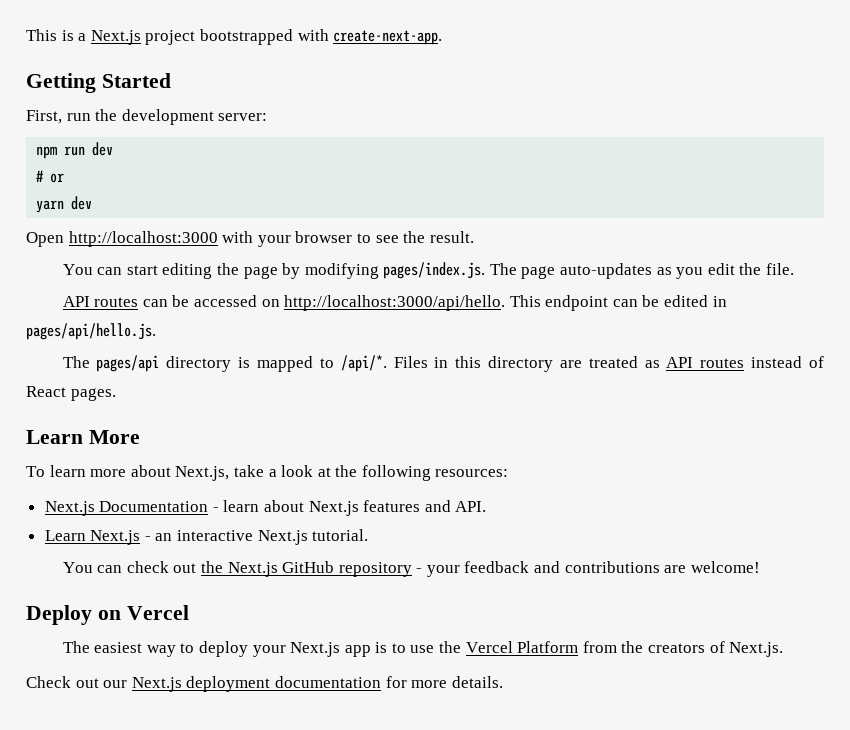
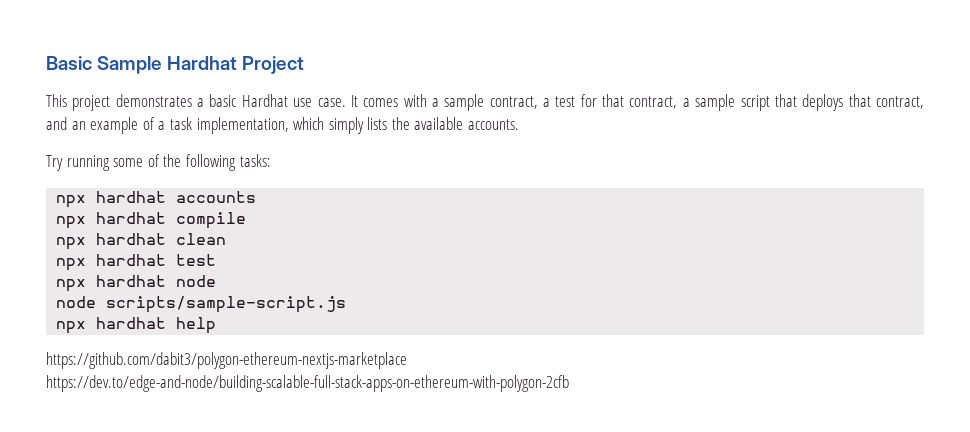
[26,29,443,45] [26,73,171,93] [26,109,268,125] [36,142,114,159] [36,170,65,183] [36,196,93,213] [26,231,474,247] [62,262,795,279] [62,295,727,311] [26,323,156,340] [62,355,824,372] [26,386,116,401] [26,430,140,444] [26,465,509,481] [44,500,487,516] [44,529,369,545] [62,561,760,577] [26,605,189,625] [62,641,784,657] [26,676,503,692] This is a Next.js project bootstrapped with create-next-app. // Getting Started // First, run the development server: // npm run dev // # or // yarn dev // Open http://localhost:3000 with your browser to see the result. // You can start editing the page by modifying pages/index.js. The page auto-updates as you edit the file. // API routes can be accessed on http://localhost:3000/api/hello. This endpoint can be edited in pages/api/hello.js. // The pages/api directory is mapped to /api/*. Files in this directory are treated as API routes instead of React pages. // Learn More // To learn more about Next.js, take a look at the following resources: // Next.js Documentation - learn about Next.js features and API. // Learn Next.js - an interactive Next.js tutorial. // You can check out the Next.js GitHub repository - your feedback and contributions are welcome! // Deploy on Vercel // The easiest way to deploy your Next.js app is to use the Vercel Platform from the creators of Next.js. // Check out our Next.js deployment documentation for more details. -> [46,56,305,74] [46,94,925,111] [46,117,520,134] [46,154,271,171] [56,191,257,208] [56,212,247,229] [56,233,227,250] [56,254,217,271] [56,275,217,292] [56,296,347,313] [56,317,217,334] [46,352,407,369] [46,375,569,392] Basic Sample Hardhat Project // This project demonstrates a basic Hardhat use case. It comes with a sample contract, a test for that contract, a sample script that deploys that contract, and an example of a task implementation, which simply lists the available accounts. // Try running some of the following tasks: // npx hardhat accounts // npx hardhat compile // npx hardhat clean // npx hardhat test // npx hardhat node // node scripts/sample-script.js // npx hardhat help // https://github.com/dabit3/polygon-ethereum-nextjs-marketplace https://dev.to/edge-and-node/building-scalable-full-stack-apps-on-ethereum-with-polygon-2cfb

